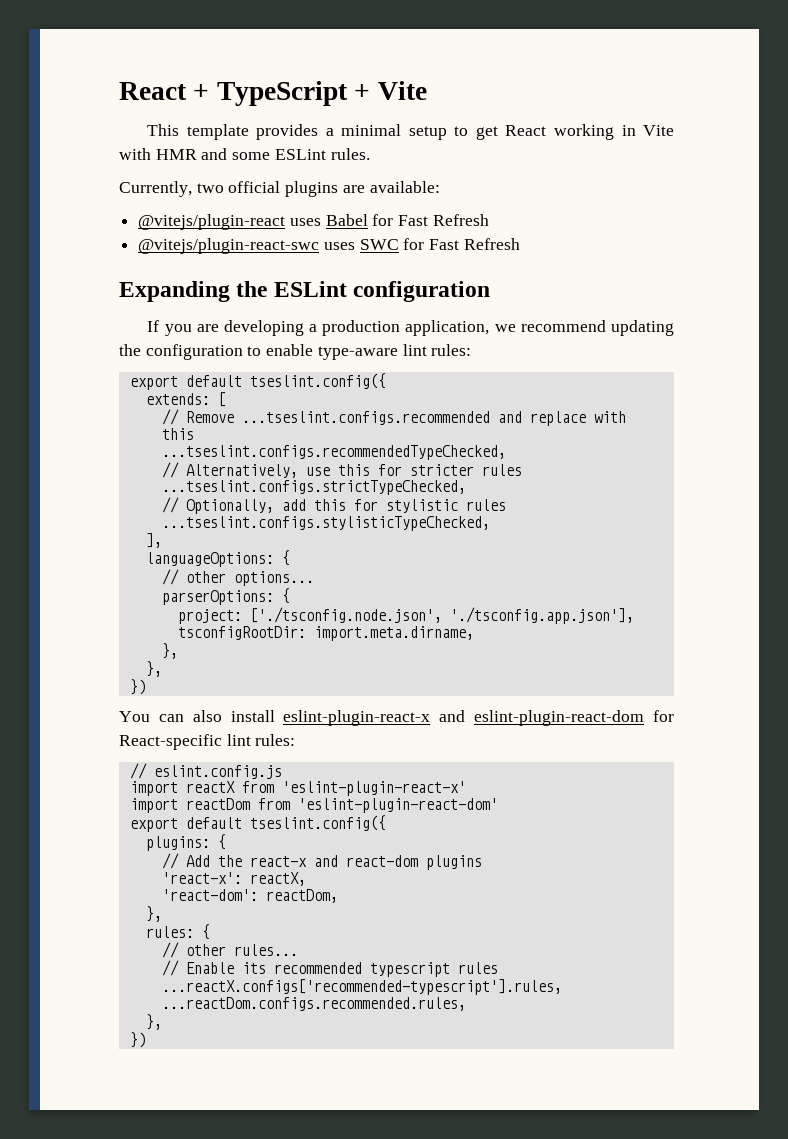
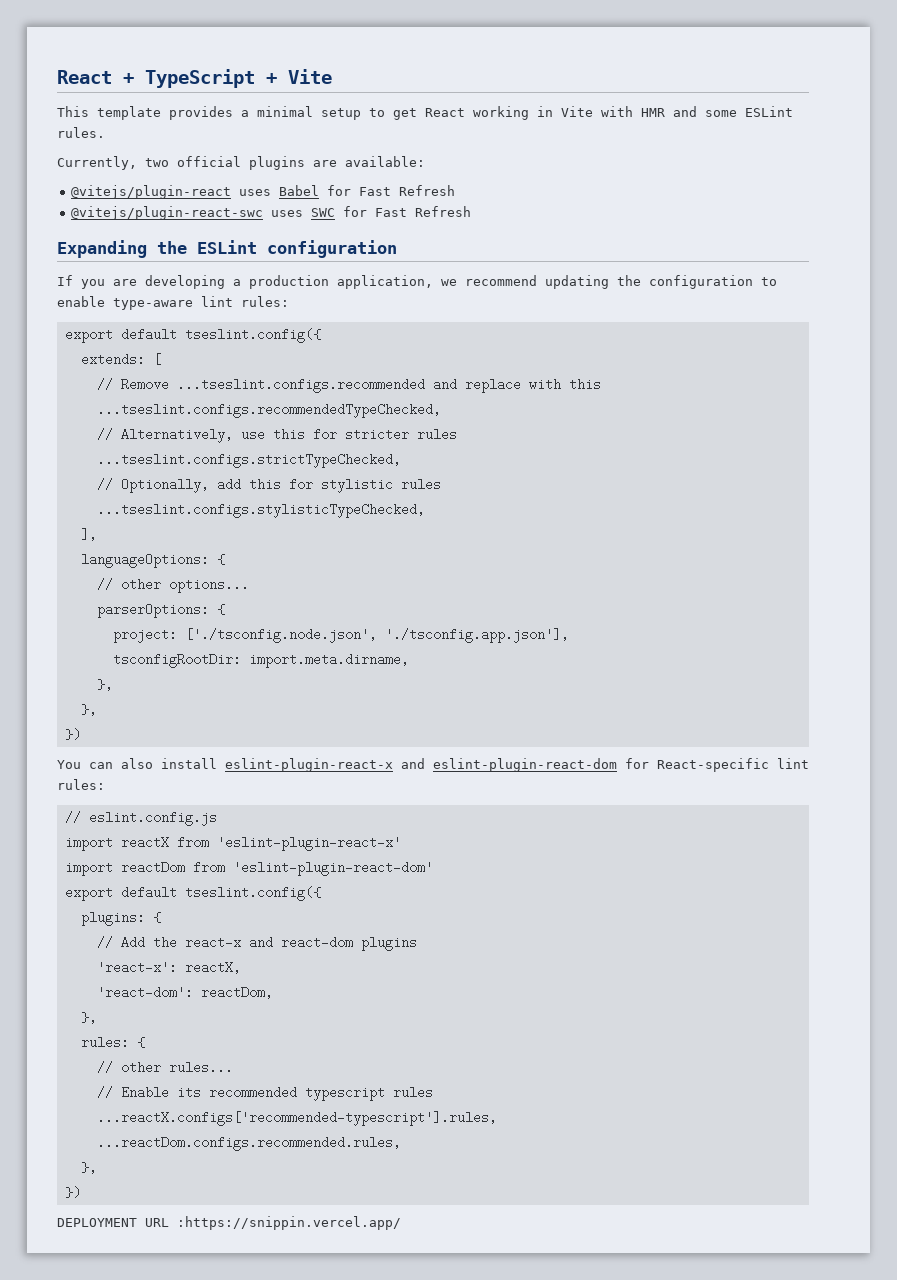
(146, 1040) none -> [57,1216,401,1230] // DEPLOYMENT URL :https://snippin.vercel.app/

